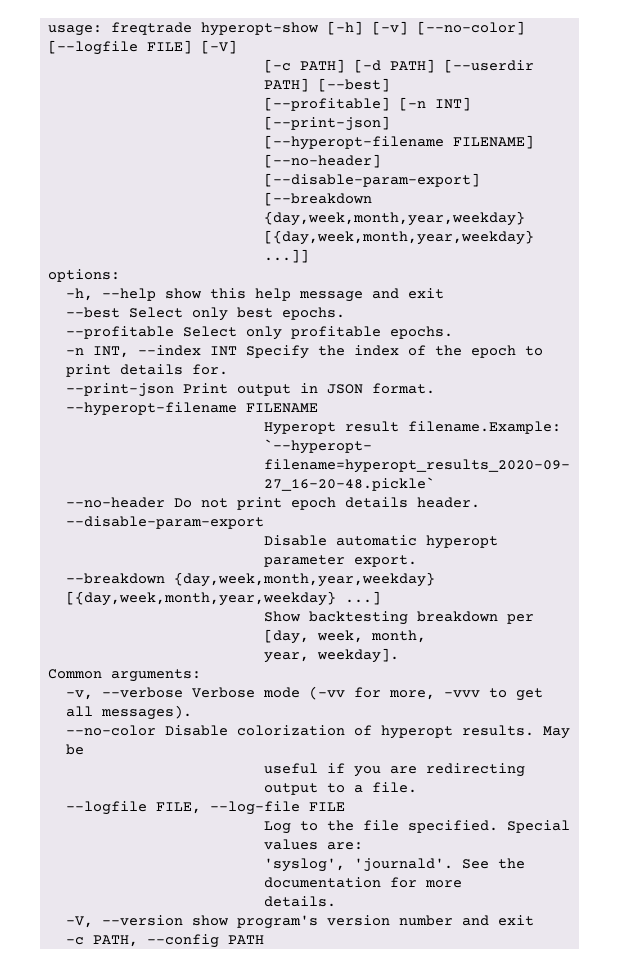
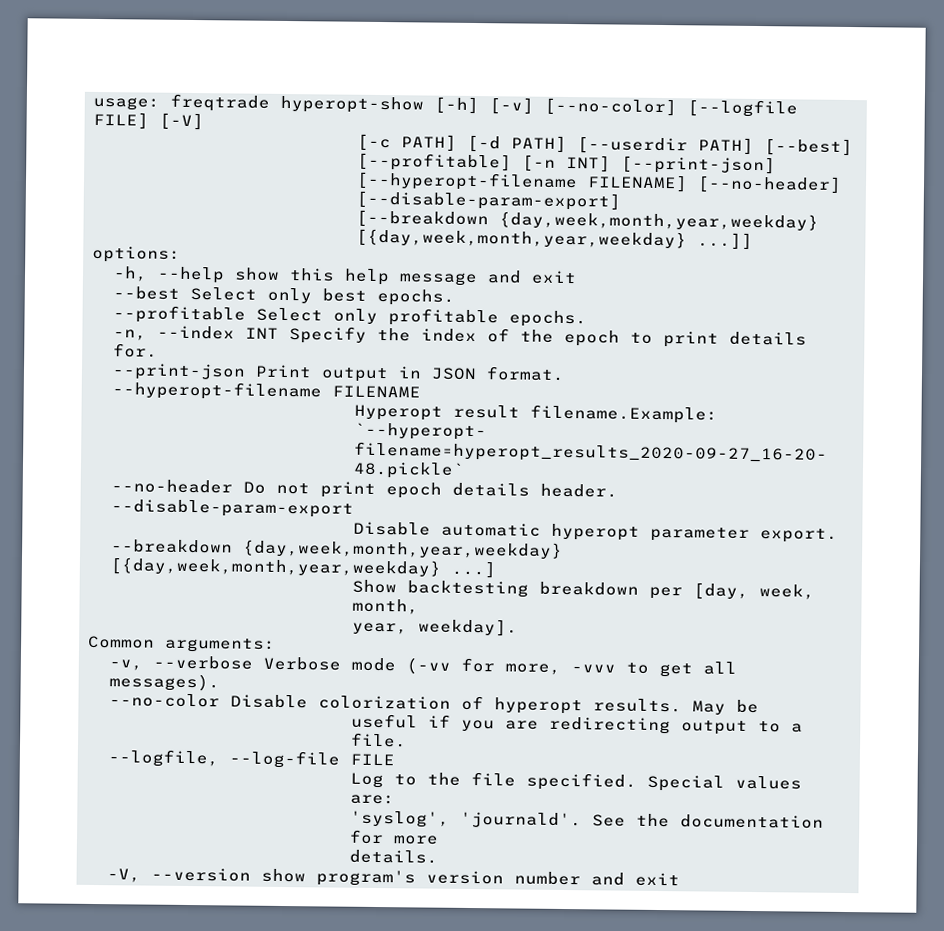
[65,346,129,358] -n INT, -> [113,329,147,341] -n,
[65,801,201,815] --logfile FILE, -> [108,749,219,768] --logfile,
[65,934,264,948] // -c PATH, --config PATH -> (680, 879) none

